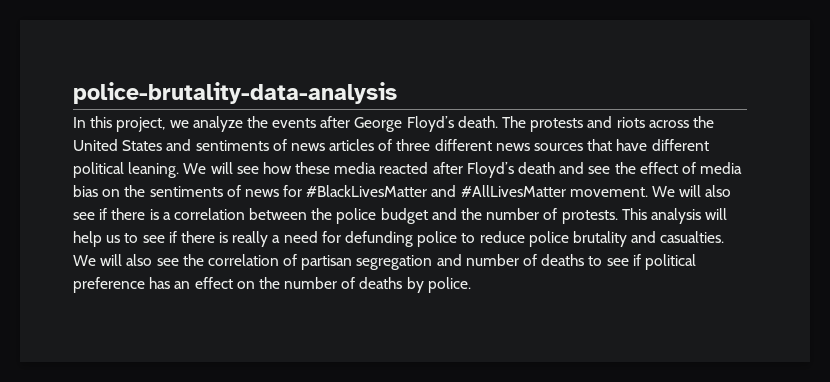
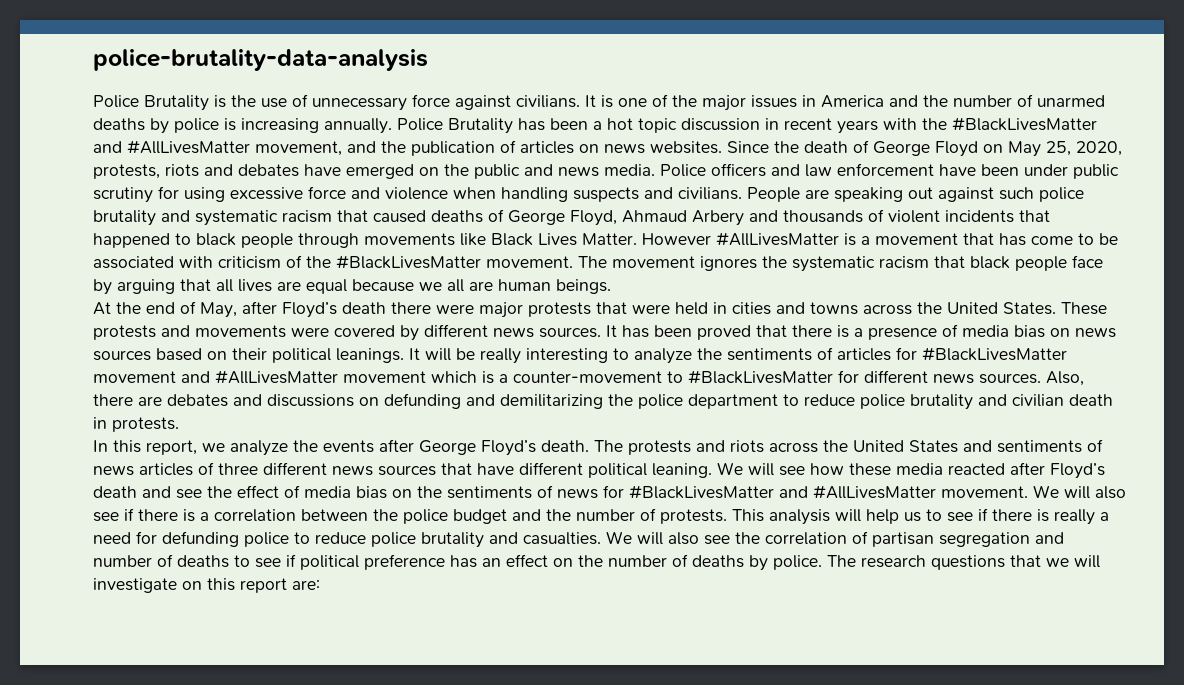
(397, 93) none -> [93,94,1105,111] [93,117,1097,134] [93,140,1122,157] [93,163,1119,179] [93,186,1084,203] [93,209,1050,226] [93,232,1118,248] [93,255,1103,272] [93,279,611,295] [93,301,1107,318] [93,324,1116,341] [93,347,1067,364] [93,370,1084,386] [93,393,1113,410] [93,417,179,432] // Police Brutality is the use of unnecessary force against civilians. It is one of the major issues in America and the number of unarmed deaths by police is increasing annually. Police Brutality has been a hot topic discussion in recent years with the #BlackLivesMatter and #AllLivesMatter movement, and the publication of articles on news websites. Since the death of George Floyd on May 25, 2020, protests, riots and debates have emerged on the public and news media. Police officers and law enforcement have been under public scrutiny for using excessive force and violence when handling suspects and civilians. People are speaking out against such police brutality and systematic racism that caused deaths of George Floyd, Ahmaud Arbery and thousands of violent incidents that happened to black people through movements like Black Lives Matter. However #AllLivesMatter is a movement that has come to be associated with criticism of the #BlackLivesMatter movement. The movement ignores the systematic racism that black people face by arguing that all lives are equal because we all are human beings. // At the end of May, after Floyd’s death there were major protests that were held in cities and towns across the United States. These protests and movements were covered by different news sources. It has been proved that there is a presence of media bias on news sources based on their political leanings. It will be really interesting to analyze the sentiments of articles for #BlackLivesMatter movement and #AllLivesMatter movement which is a counter-movement to #BlackLivesMatter for different news sources. Also, there are debates and discussions on defunding and demilitarizing the police department to reduce police brutality and civilian death in protests.
[116,117,166,132] project, -> [146,440,197,455] report,
(471, 285) none -> [827,555,1100,570] [93,578,320,593] The research questions that we will investigate on this report are:

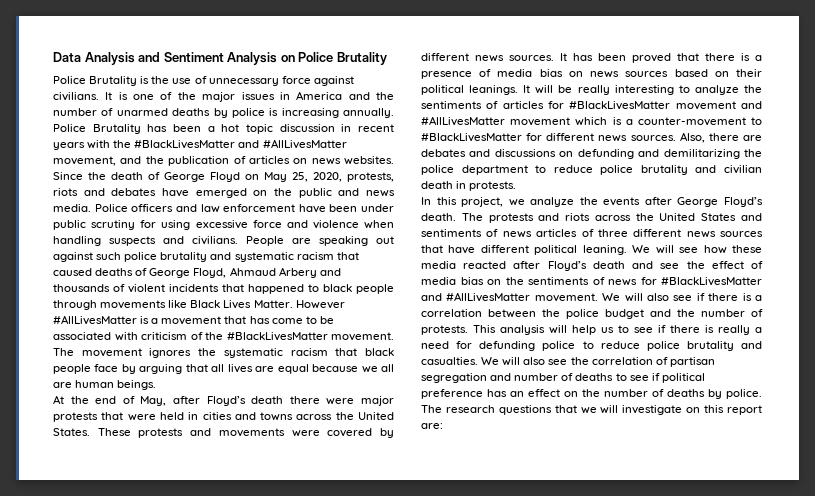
[93,49,428,71] police-brutality-data-analysis -> [53,52,387,65] Data Analysis and Sentiment Analysis on Police Brutality
[146,440,197,455] report, -> [461,197,504,207] project,

